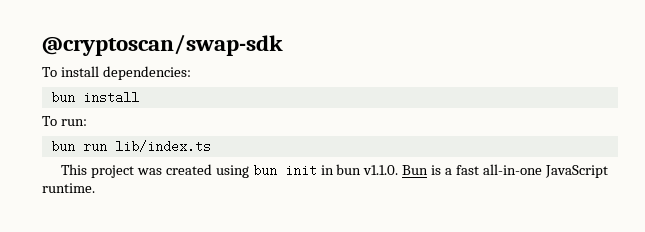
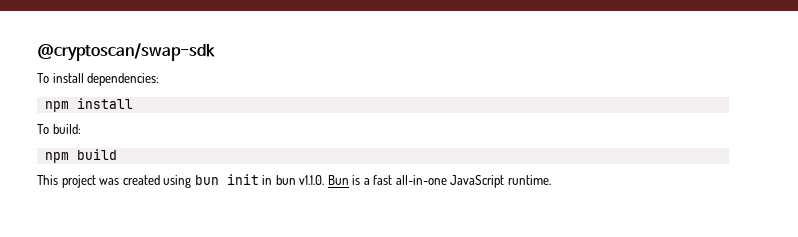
[50,91,75,104] bun -> [44,101,69,112] npm
[60,119,87,126] [50,140,211,153] run: // bun run lib/index.ts -> [52,124,81,134] [44,149,117,163] build: // npm build

